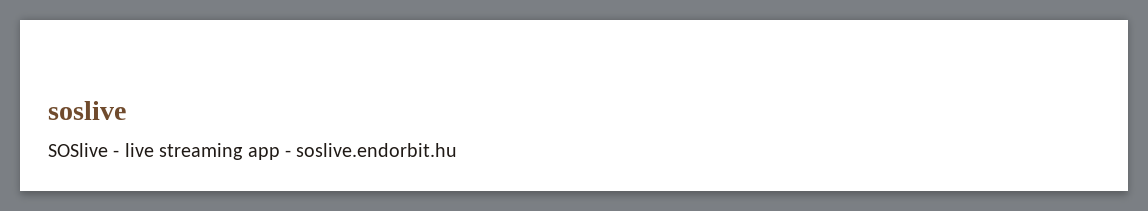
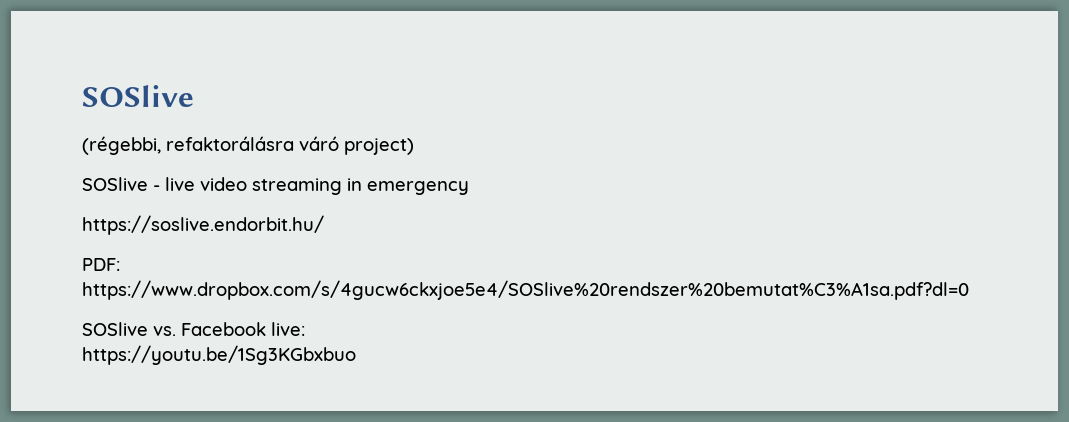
[48,101,126,120] [48,143,458,160] soslive // SOSlive - live streaming app - soslive.endorbit.hu -> [82,85,194,107] [82,136,414,155] [82,177,469,195] [82,215,324,235] [82,258,120,271] [82,280,969,300] [82,322,305,336] [82,345,356,365] SOSlive // (régebbi, refaktorálásra váró project) // SOSlive - live video streaming in emergency // https://soslive.endorbit.hu/ // PDF: https://www.dropbox.com/s/4gucw6ckxjoe5e4/SOSlive%20rendszer%20bemutat%C3%A1sa.pdf?dl=0 // SOSlive vs. Facebook live: // https://youtu.be/1Sg3KGbxbuo

